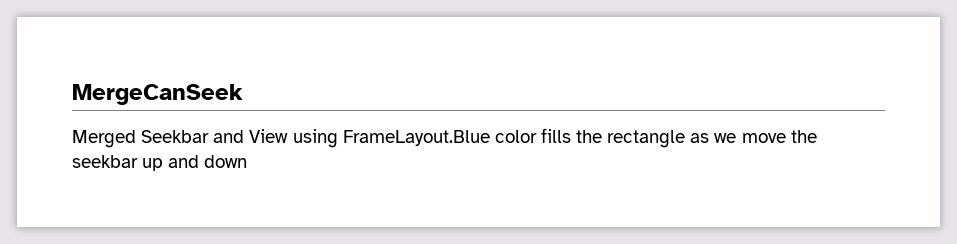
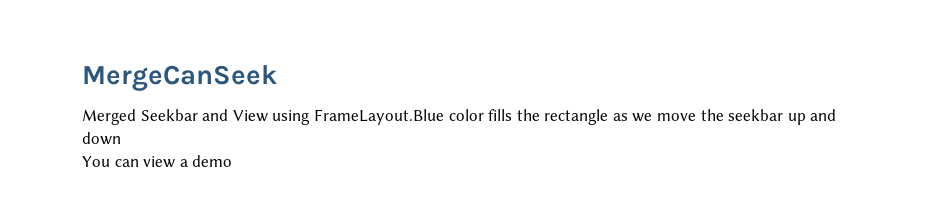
(248, 161) none -> [82,155,233,168] // You can view a demo

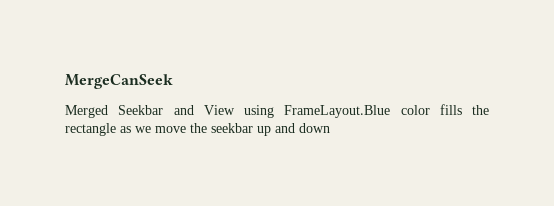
[82,155,233,168] // You can view a demo -> (330, 128) none

